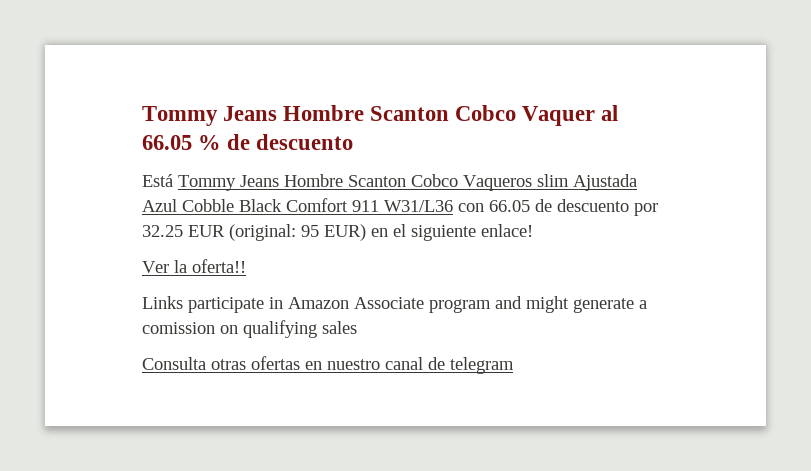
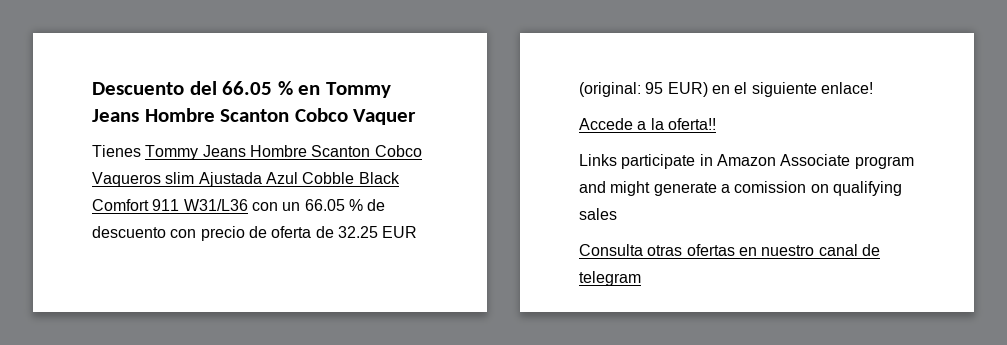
(142, 116) none -> [92,81,321,95] Descuento del 66.05 % en
[601,105,619,121] [142,134,354,150] [142,174,173,187] al 66.05 % de descuento // Está -> [92,145,141,157] // Tienes
[489,199,658,216] 66.05 de descuento por -> [282,199,386,211] [92,226,334,241] un 66.05 % de descuento con precio de oferta de
[142,261,169,273] Ver -> [579,118,647,130] Accede a

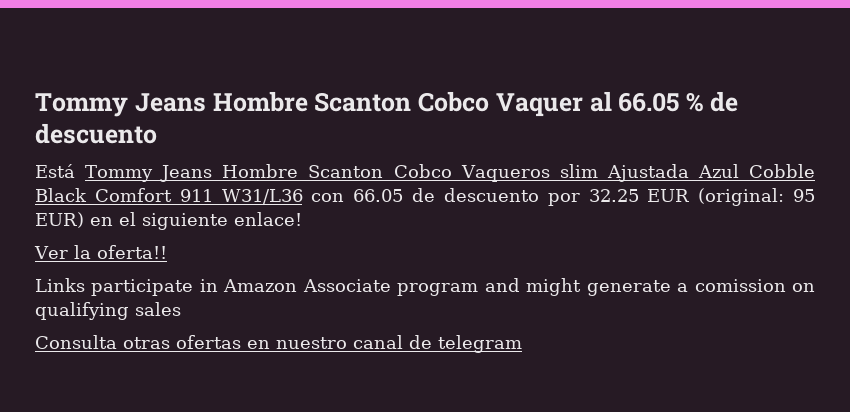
[92,81,321,95] Descuento del 66.05 % en -> (35, 105) none
[92,145,141,157] // Tienes -> [589,91,738,112] [35,123,157,144] [35,164,75,178] al 66.05 % de descuento // Está
[282,199,386,211] [92,226,334,241] un 66.05 % de descuento con precio de oferta de -> [353,188,580,206] 66.05 de descuento por
[579,118,647,130] Accede a -> [34,246,68,259] Ver

